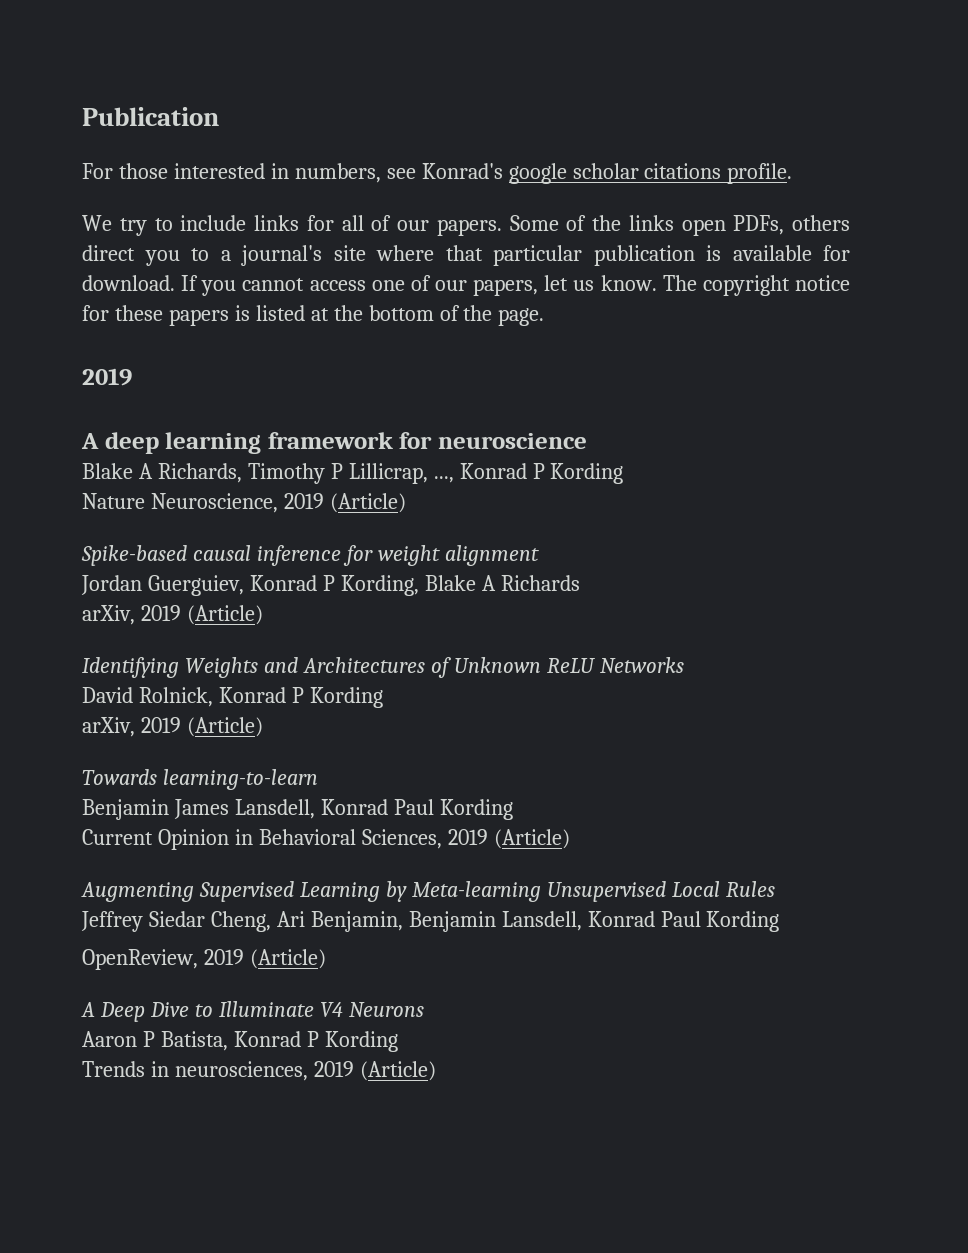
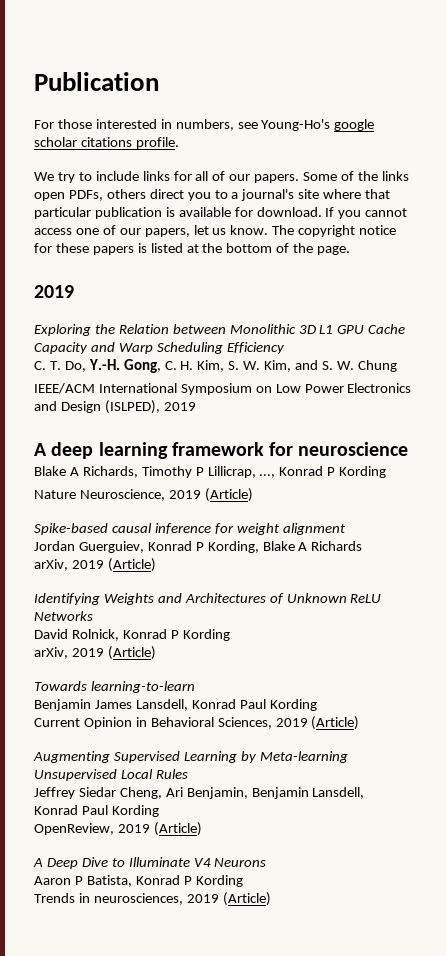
[421,163,503,179] Konrad's -> [261,119,331,131] Young-Ho's
(132, 377) none -> [34,324,406,336] [34,342,285,354] [34,359,397,373] [34,383,412,395] [34,400,196,414] // Exploring the Relation between Monolithic 3D L1 GPU Cache Capacity and Warp Scheduling Efficiency // C. T. Do, Y.-H. Gong, C. H. Kim, S. W. Kim, and S. W. Chung // IEEE/ACM International Symposium on Low Power Electronics and Design (ISLPED), 2019

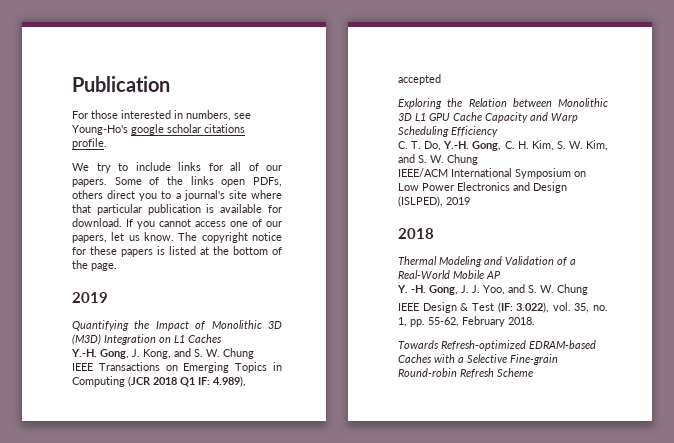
(74, 291) none -> [72,320,282,331] [72,334,222,345] [71,348,254,359] [72,362,282,373] [72,376,246,387] [398,74,441,85] // Quantifying the Impact of Monolithic 3D (M3D) Integration on L1 Caches // Y.-H. Gong, J. Kong, and S. W. Chung // IEEE Transactions on Emerging Topics in Computing (JCR 2018 Q1 IF: 4.989), accepted
[34,442,409,459] [34,466,387,478] [34,488,253,502] [34,523,346,535] [34,541,363,553] [34,558,156,572] [34,593,382,605] [34,611,93,621] [34,629,230,641] [34,646,156,660] [34,681,195,693] [34,699,317,711] [34,716,360,730] [33,751,348,763] [34,769,188,781] [34,787,365,799] [34,805,159,817] [34,822,202,836] [33,857,267,869] [34,875,243,887] [34,892,271,906] A deep learning framework for neuroscience // Blake A Richards, Timothy P Lillicrap, ..., Konrad P Kording // Nature Neuroscience, 2019 (Article) // Spike-based causal inference for weight alignment // Jordan Guerguiev, Konrad P Kording, Blake A Richards // arXiv, 2019 (Article) // Identifying Weights and Architectures of Unknown ReLU Networks // David Rolnick, Konrad P Kording // arXiv, 2019 (Article) // Towards learning-to-learn // Benjamin James Lansdell, Konrad Paul Kording // Current Opinion in Behavioral Sciences, 2019 (Article) // Augmenting Supervised Learning by Meta-learning Unsupervised Local Rules // Jeffrey Siedar Cheng, Ari Benjamin, Benjamin Lansdell, Konrad Paul Kording // OpenReview, 2019 (Article) // A Deep Dive to Illuminate V4 Neurons // Aaron P Batista, Konrad P Kording // Trends in neurosciences, 2019 (Article) -> [398,228,434,239] [398,256,576,267] [398,270,501,279] [397,284,588,295] [398,302,608,313] [398,316,535,327] [398,340,596,351] [398,354,558,365] [398,368,533,378] 2018 // Thermal Modeling and Validation of a Real-World Mobile AP // Y. -H. Gong, J. J. Yoo, and S. W. Chung // IEEE Design & Test (IF: 3.022), vol. 35, no. 1, pp. 55-62, February 2018. // Towards Refresh-optimized EDRAM-based Caches with a Selective Fine-grain Round-robin Refresh Scheme

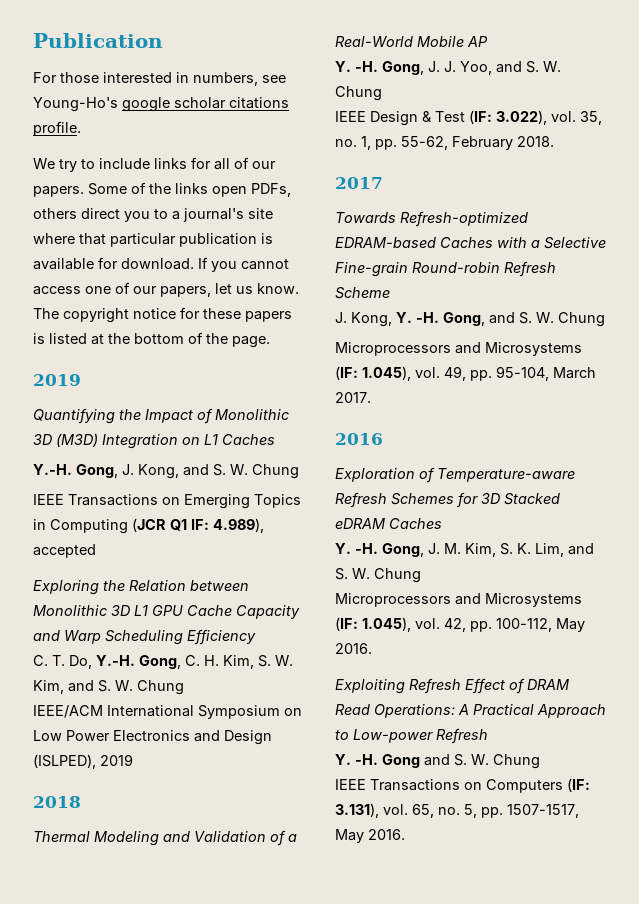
[153,377,177,385] 2018 -> (166, 525) none
(535, 321) none -> [335,177,383,189] // 2017
(533, 372) none -> [335,312,605,327] [335,342,582,356] [335,366,596,381] [335,392,371,403] [335,433,383,445] [335,467,575,483] [335,492,560,508] [335,518,442,529] [335,543,594,557] [335,568,421,583] [335,593,582,607] [335,617,585,632] [335,643,372,654] [335,678,569,694] [335,704,606,718] [335,728,488,744] [335,754,540,769] [335,778,590,793] [335,803,579,818] [335,829,405,843] // J. Kong, Y. -H. Gong, and S. W. Chung // Microprocessors and Microsystems (IF: 1.045), vol. 49, pp. 95-104, March 2017. // 2016 // Exploration of Temperature-aware Refresh Schemes for 3D Stacked eDRAM Caches // Y. -H. Gong, J. M. Kim, S. K. Lim, and S. W. Chung // Microprocessors and Microsystems (IF: 1.045), vol. 42, pp. 100-112, May 2016. // Exploiting Refresh Effect of DRAM Read Operations: A Practical Approach to Low-power Refresh // Y. -H. Gong and S. W. Chung // IEEE Transactions on Computers (IF: 3.131), vol. 65, no. 5, pp. 1507-1517, May 2016.

